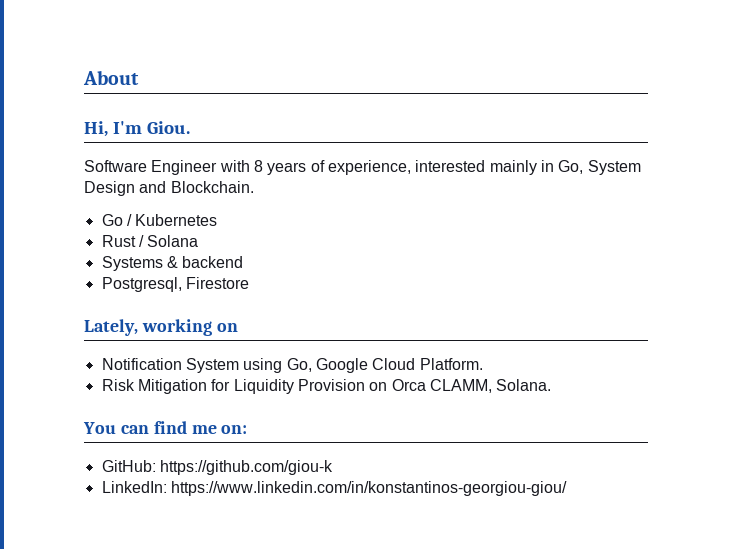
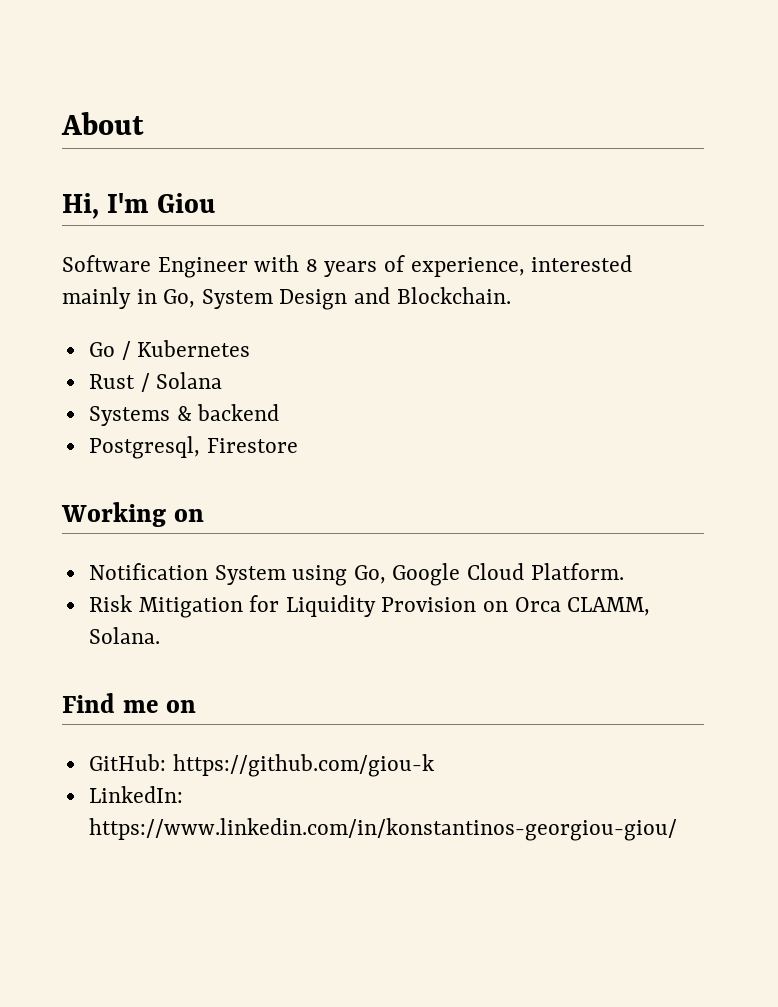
[147,121,191,134] Giou. -> [156,193,215,213] Giou
[84,319,212,336] Lately, working -> [61,502,166,527] Working
[83,421,248,434] You can find me on: -> [62,693,197,713] Find me on

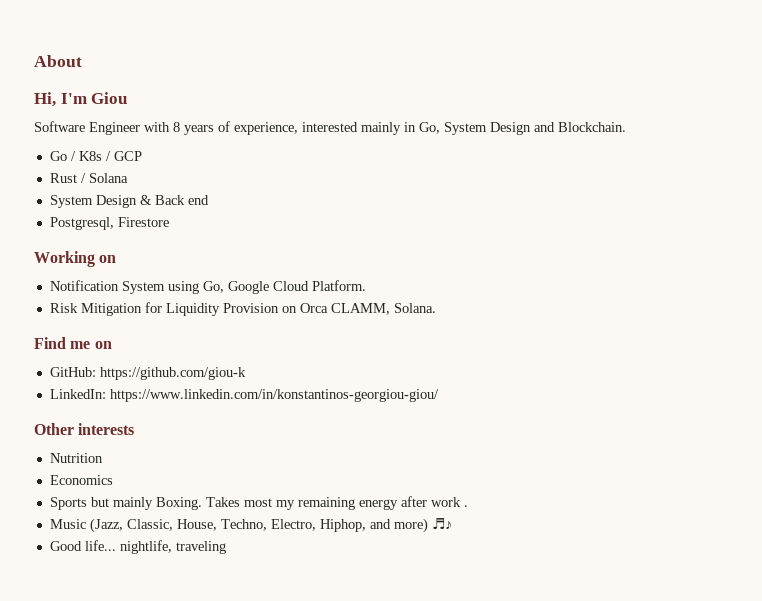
[137,340,251,357] Kubernetes -> [78,151,142,161] K8s / GCP
[88,404,280,426] Systems & backend -> [49,195,209,208] System Design & Back end
(677, 829) none -> [34,423,135,435] [49,453,103,463] [49,475,113,485] [49,496,468,510] [49,518,452,533] [49,540,226,554] // Other interests // Nutrition // Economics // Sports but mainly Boxing. Takes most my remaining energy after work . // Music (Jazz, Classic, House, Techno, Electro, Hiphop, and more) ♬♪ // Good life... nightlife, traveling

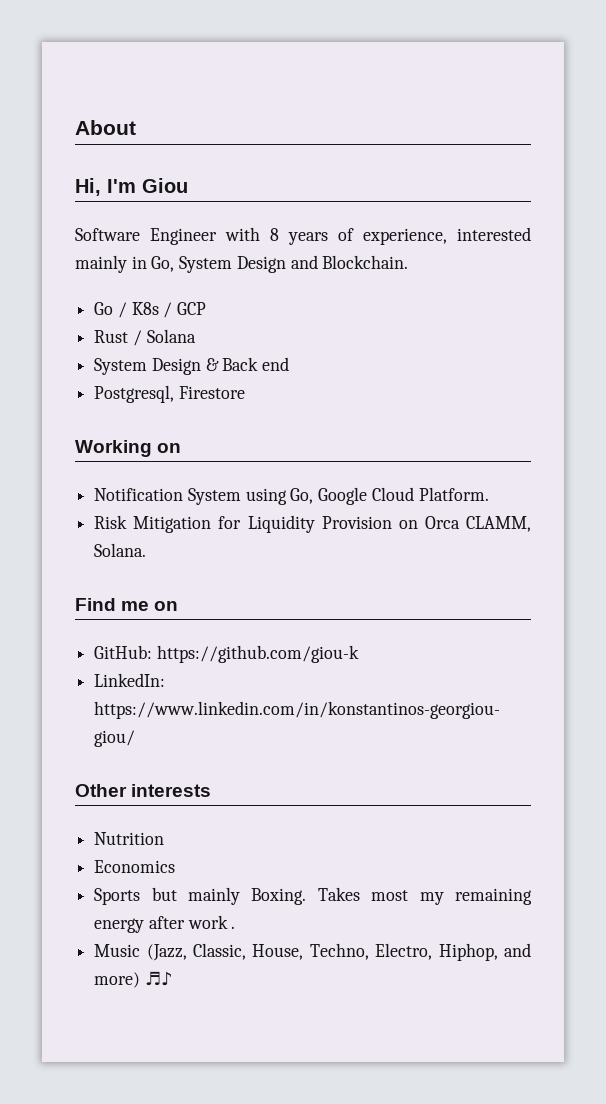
[49,540,226,554] // Good life... nightlife, traveling -> (172, 978) none

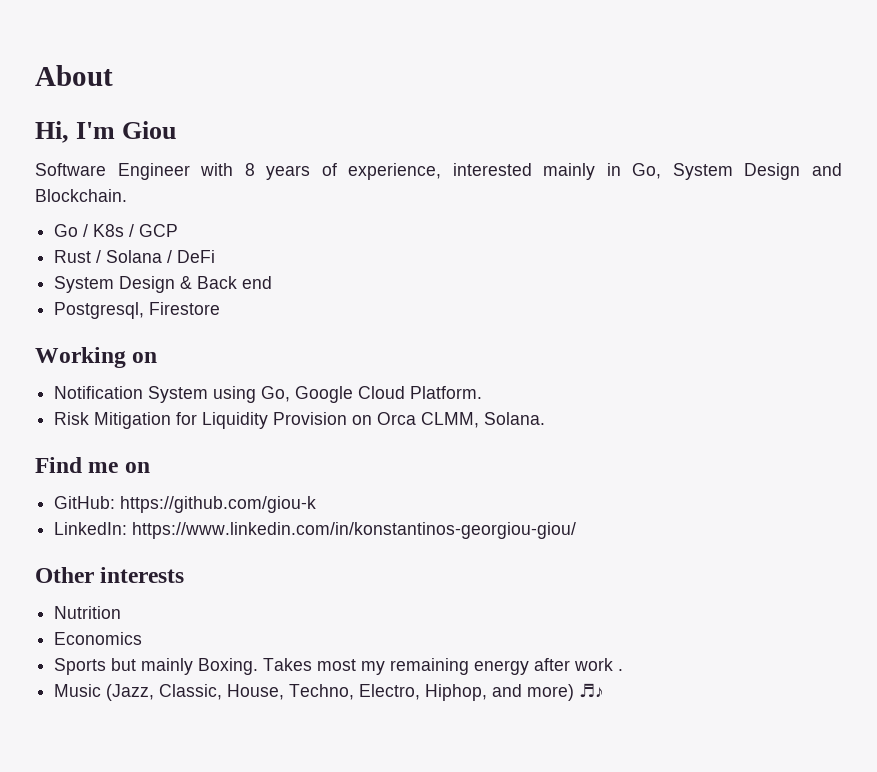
(196, 336) none -> [167,250,216,263] / DeFi
[465,516,531,532] CLAMM, -> [421,412,480,428] CLMM,

